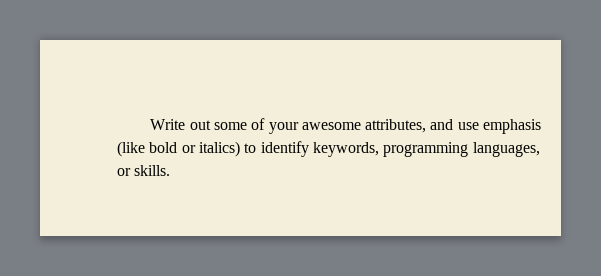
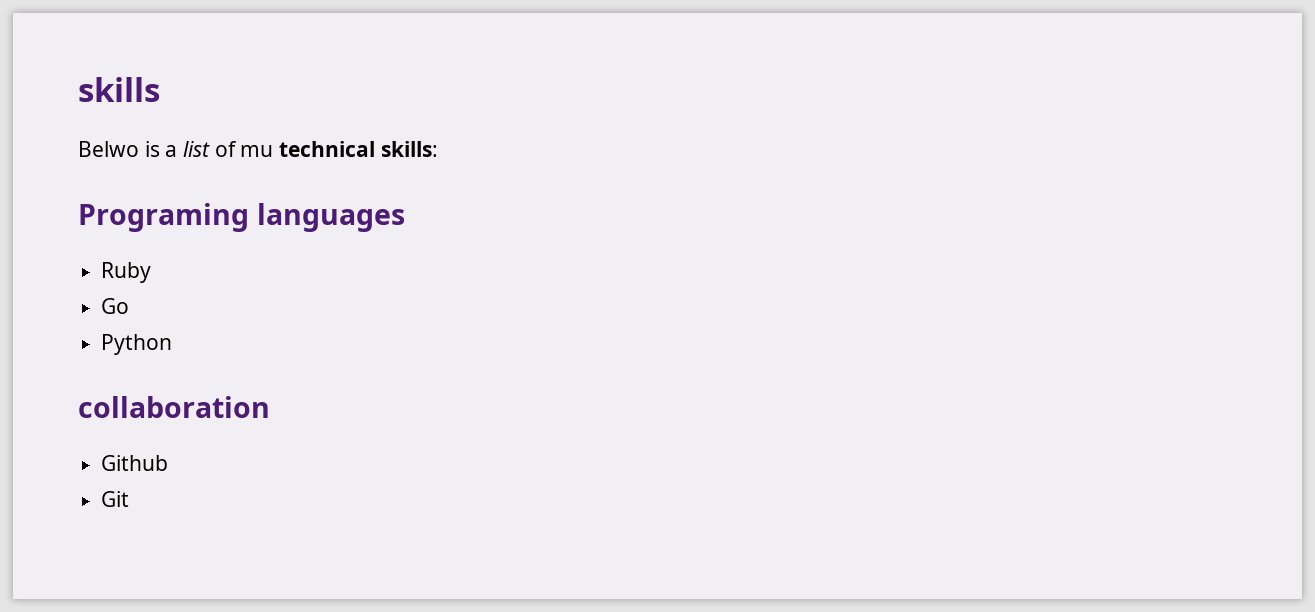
[150,118,542,134] [117,141,540,157] [117,165,171,176] Write out some of your awesome attributes, and use emphasis (like bold or italics) to identify keywords, programming languages, or skills. -> [78,77,160,102] [78,141,438,157] [78,203,405,232] [101,262,152,283] [101,298,130,314] [101,334,173,355] [78,396,270,418] [101,455,169,471] [101,491,130,507] skills // Belwo is a list of mu technical skills: // Programing languages // Ruby // Go // Python // collaboration // Github // Git

